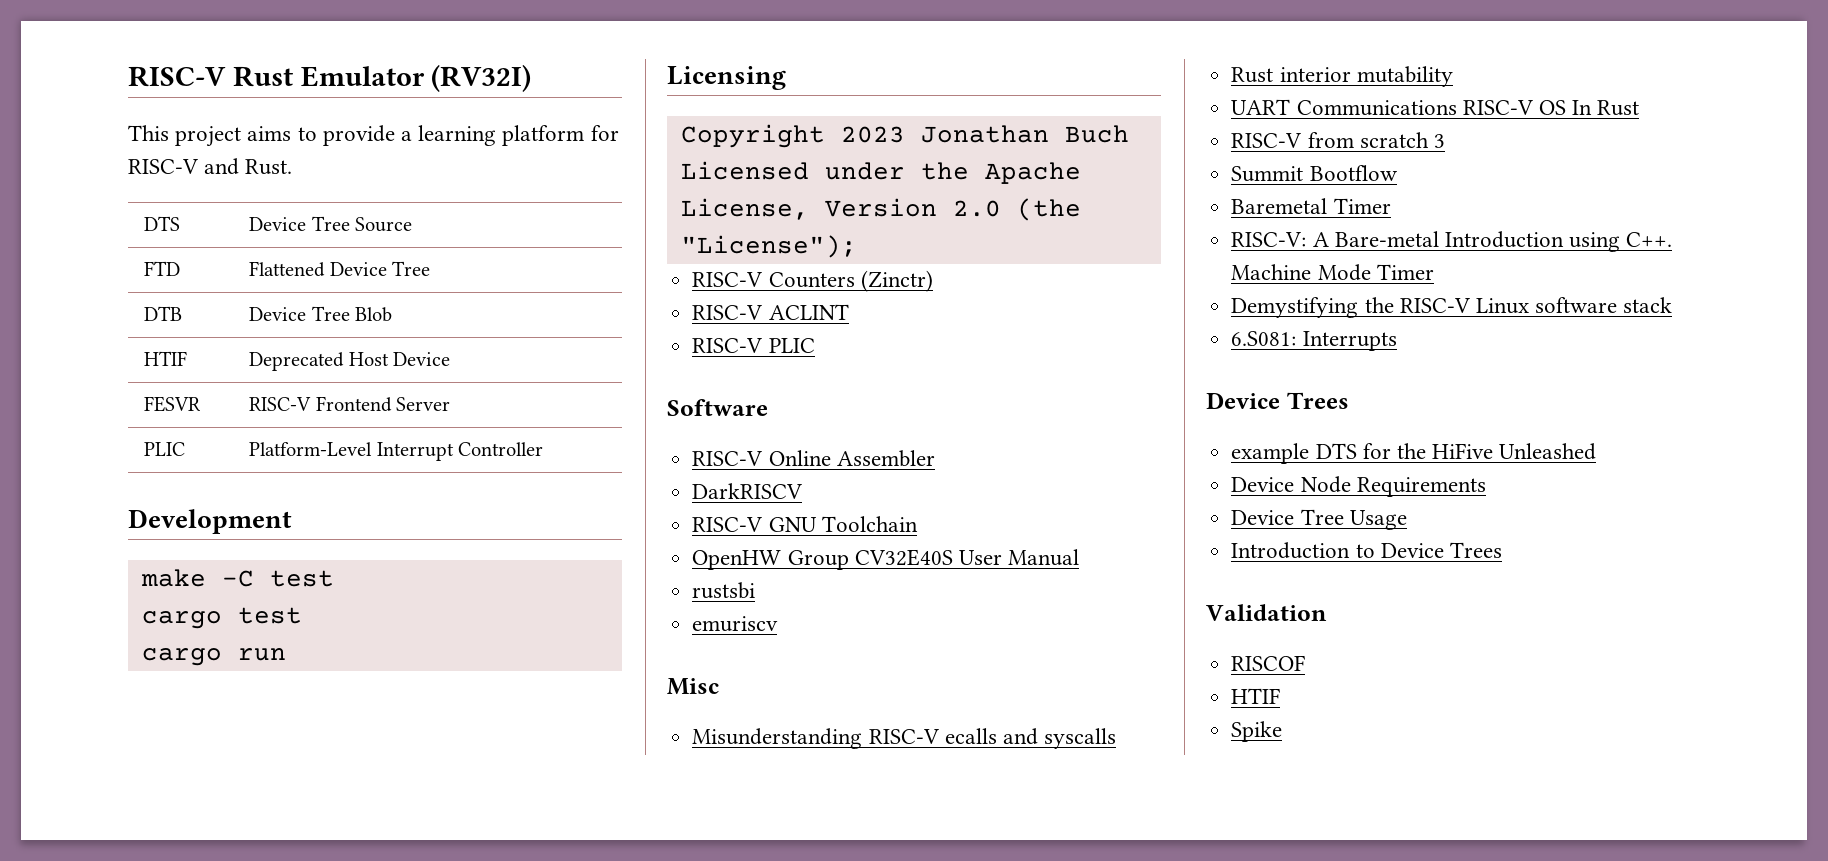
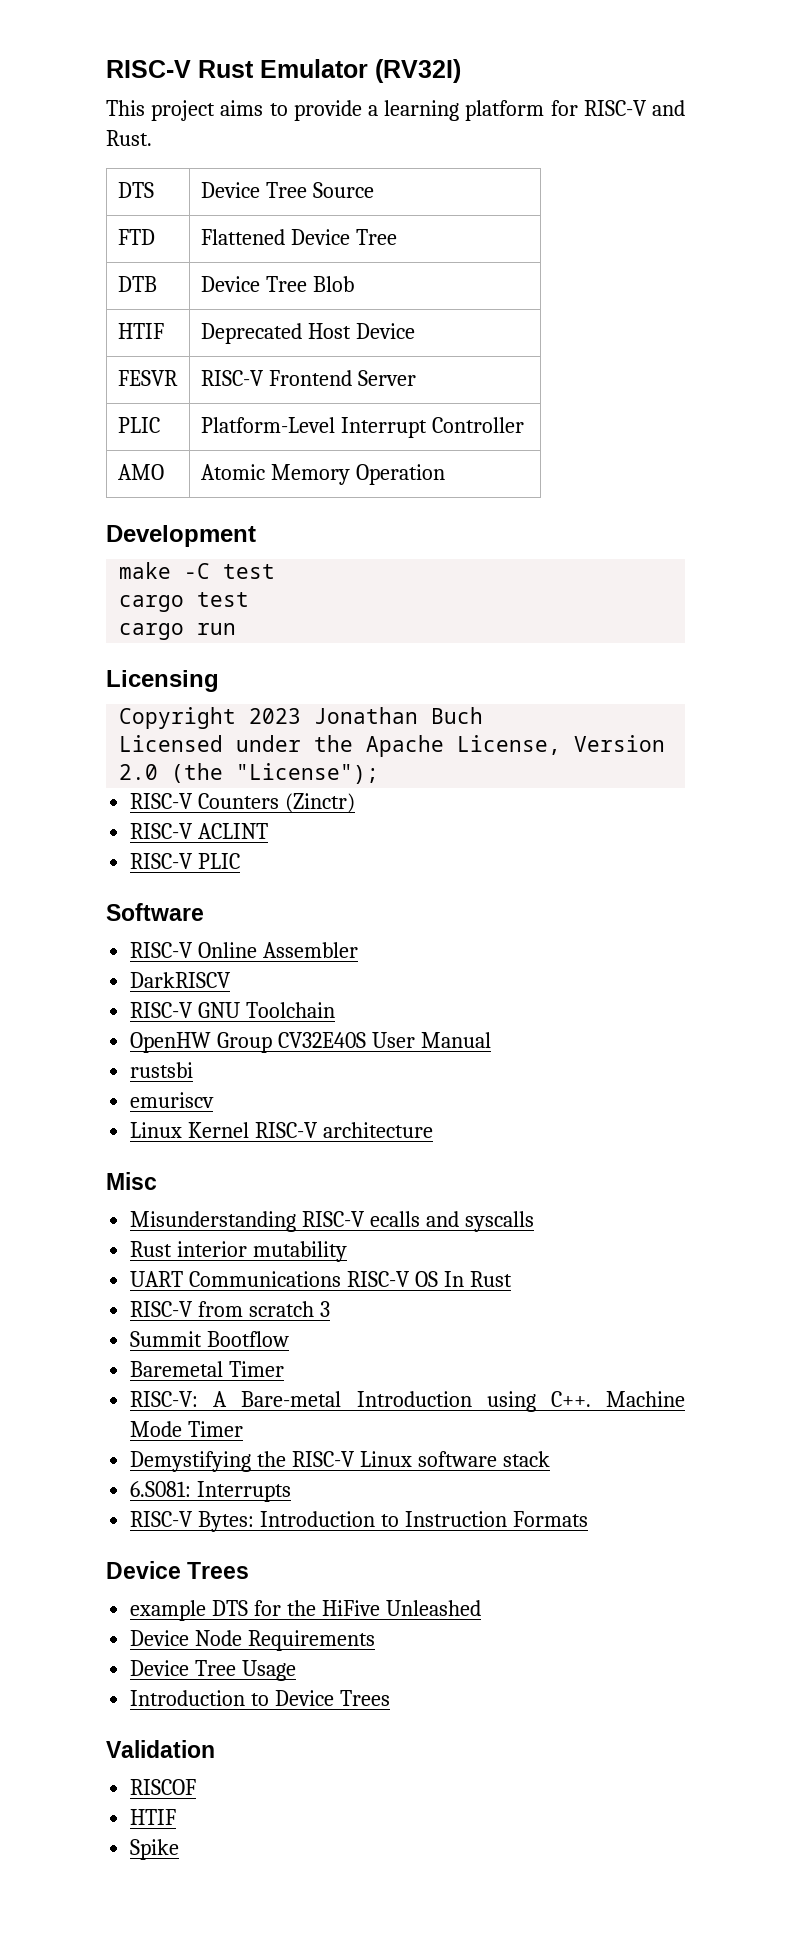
(544, 449) none -> [117,464,164,480] [200,464,445,485] // AMO | Atomic Memory Operation
(779, 624) none -> [130,1122,434,1138] // Linux Kernel RISC-V architecture
(1397, 341) none -> [130,1511,588,1532] // RISC-V Bytes: Introduction to Instruction Formats

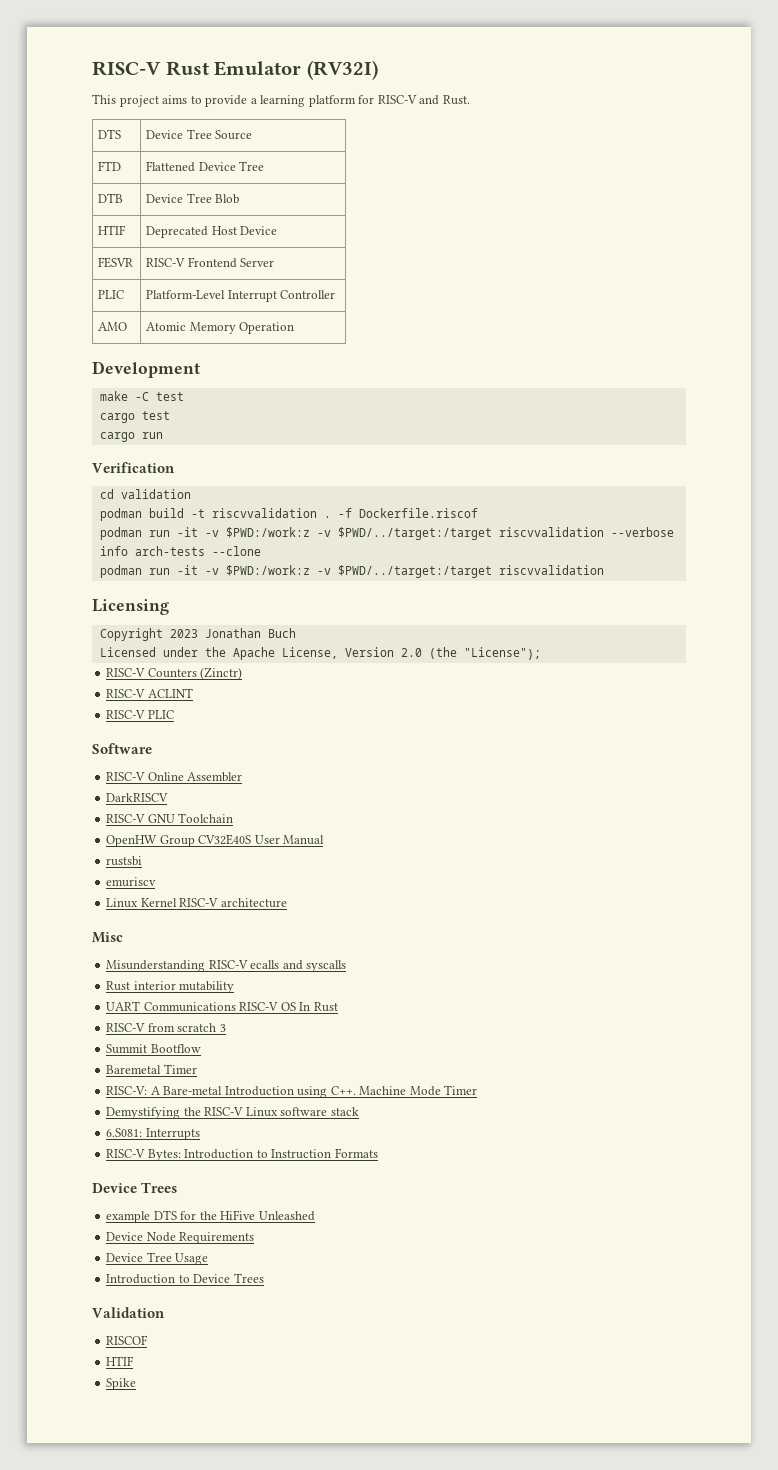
(237, 629) none -> [92,462,175,473] [99,489,191,499] [99,508,478,521] [99,527,674,540] [99,546,261,556] [99,565,604,578] // Verification // cd validation // podman build -t riscvvalidation . -f Dockerfile.riscof // podman run -it -v $PWD:/work:z -v $PWD/../target:/target riscvvalidation --verbose info arch-tests --clone // podman run -it -v $PWD:/work:z -v $PWD/../target:/target riscvvalidation

